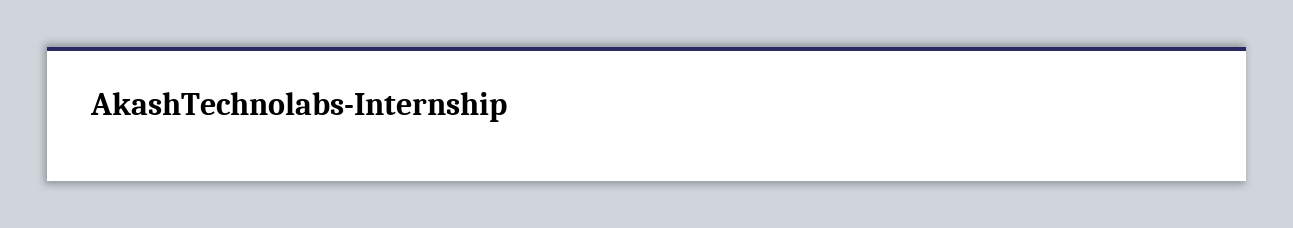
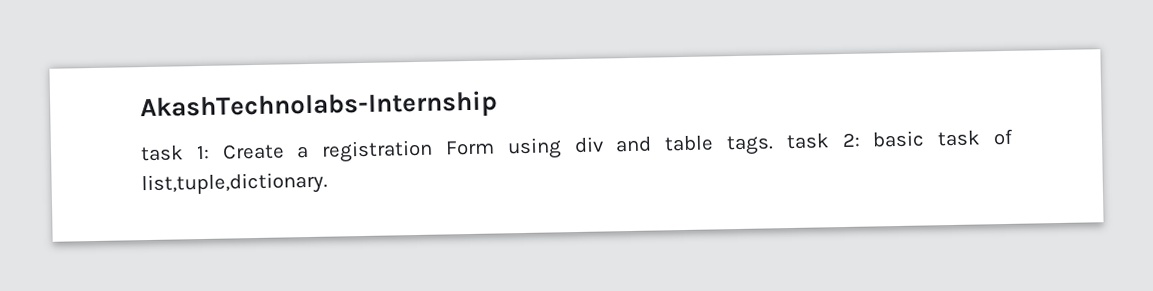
(507, 107) none -> [140,128,1014,163] [141,171,328,197] // task 1: Create a registration Form using div and table tags. task 2: basic task of list,tuple,dictionary.

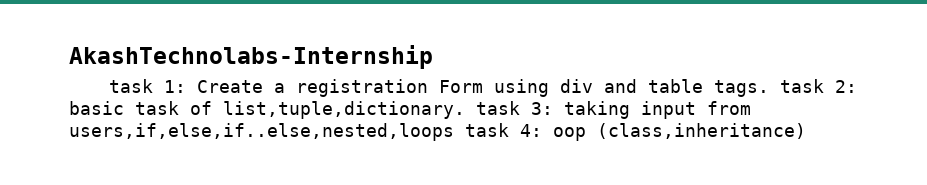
(328, 184) none -> [476,101,751,119] [69,123,806,141] task 3: taking input from users,if,else,if..else,nested,loops task 4: oop (class,inheritance)

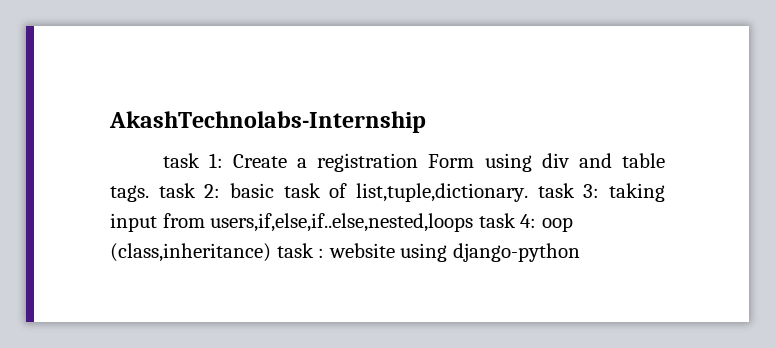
(806, 131) none -> [276,243,580,262] task : website using django-python

